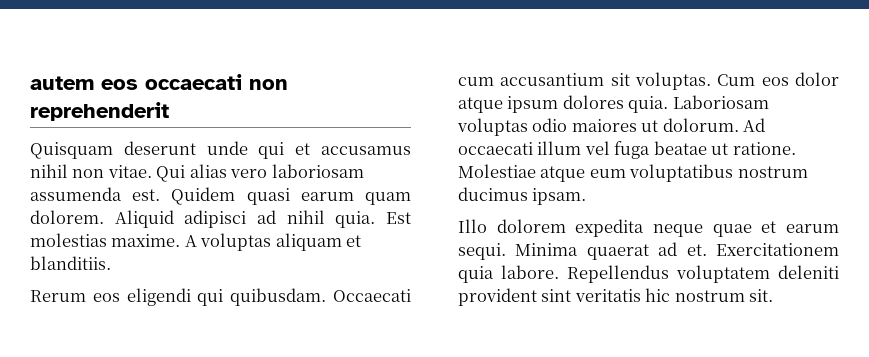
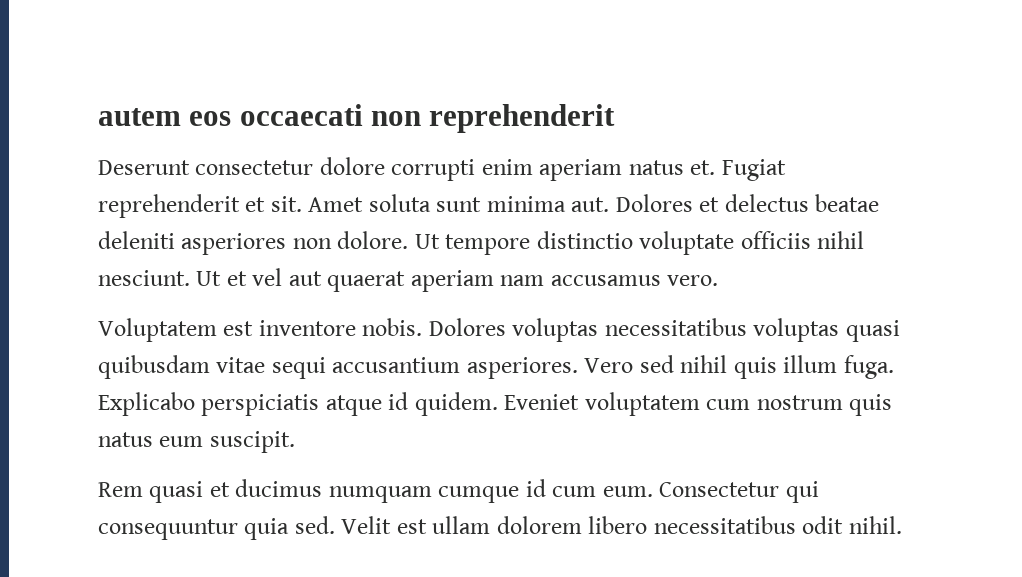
[30,141,412,159] [30,164,364,182] [30,187,411,205] [30,210,411,228] [30,233,362,251] [30,256,111,270] [30,288,412,306] [458,72,839,90] [458,95,769,113] [457,118,766,136] [458,141,796,159] [458,164,808,182] [458,187,587,205] [458,219,839,237] [458,242,839,260] [458,265,839,283] [458,288,774,306] Quisquam deserunt unde qui et accusamus nihil non vitae. Qui alias vero laboriosam assumenda est. Quidem quasi earum quam dolorem. Aliquid adipisci ad nihil quia. Est molestias maxime. A voluptas aliquam et blanditiis. // Rerum eos eligendi qui quibusdam. Occaecati cum accusantium sit voluptas. Cum eos dolor atque ipsum dolores quia. Laboriosam voluptas odio maiores ut dolorum. Ad occaecati illum vel fuga beatae ut ratione. Molestiae atque eum voluptatibus nostrum ducimus ipsam. // Illo dolorem expedita neque quae et earum sequi. Minima quaerat ad et. Exercitationem quia labore. Repellendus voluptatem deleniti provident sint veritatis hic nostrum sit. -> [98,157,786,181] [98,194,880,218] [98,231,865,255] [98,268,719,292] [98,318,900,342] [98,355,894,379] [98,392,893,416] [98,431,295,453] [98,479,819,503] [98,516,902,540] Deserunt consectetur dolore corrupti enim aperiam natus et. Fugiat reprehenderit et sit. Amet soluta sunt minima aut. Dolores et delectus beatae deleniti asperiores non dolore. Ut tempore distinctio voluptate officiis nihil nesciunt. Ut et vel aut quaerat aperiam nam accusamus vero. // Voluptatem est inventore nobis. Dolores voluptas necessitatibus voluptas quasi quibusdam vitae sequi accusantium asperiores. Vero sed nihil quis illum fuga. Explicabo perspiciatis atque id quidem. Eveniet voluptatem cum nostrum quis natus eum suscipit. // Rem quasi et ducimus numquam cumque id cum eum. Consectetur qui consequuntur quia sed. Velit est ullam dolorem libero necessitatibus odit nihil.

